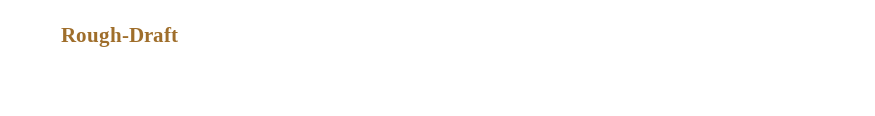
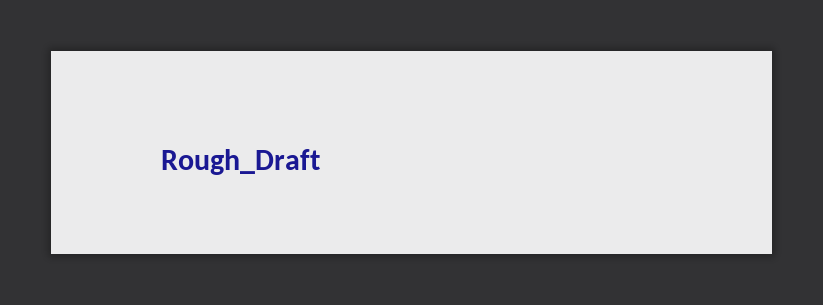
[61,27,178,47] Rough-Draft -> [161,149,320,175] Rough_Draft

